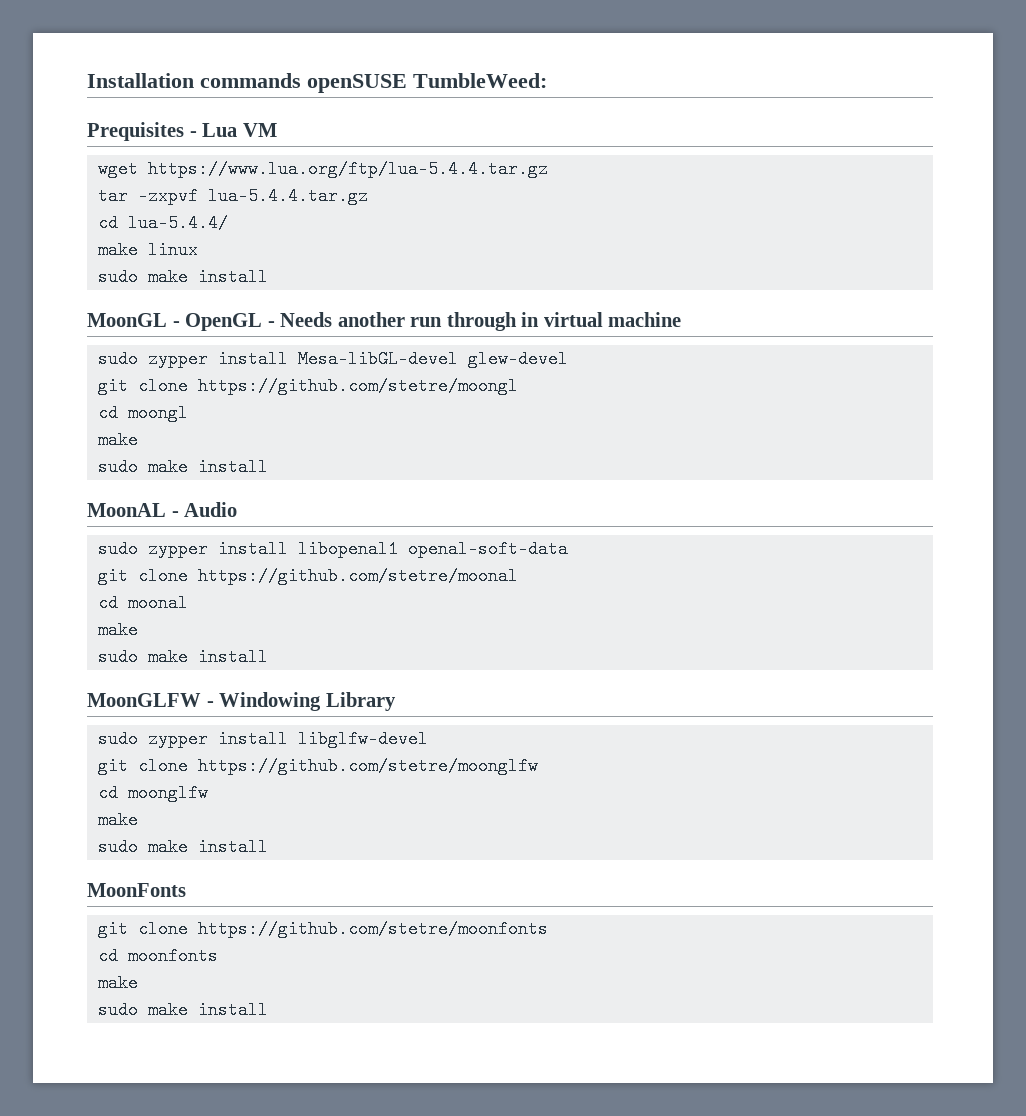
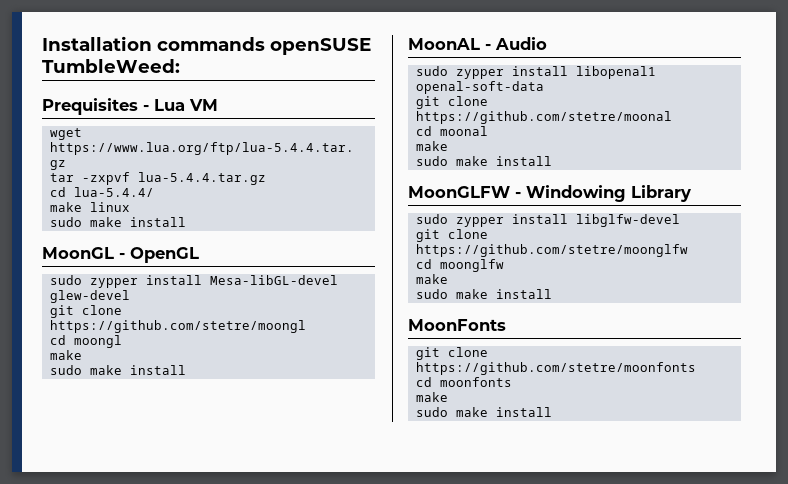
[267,312,682,331] - Needs another run through in virtual machine -> (199, 255) none

